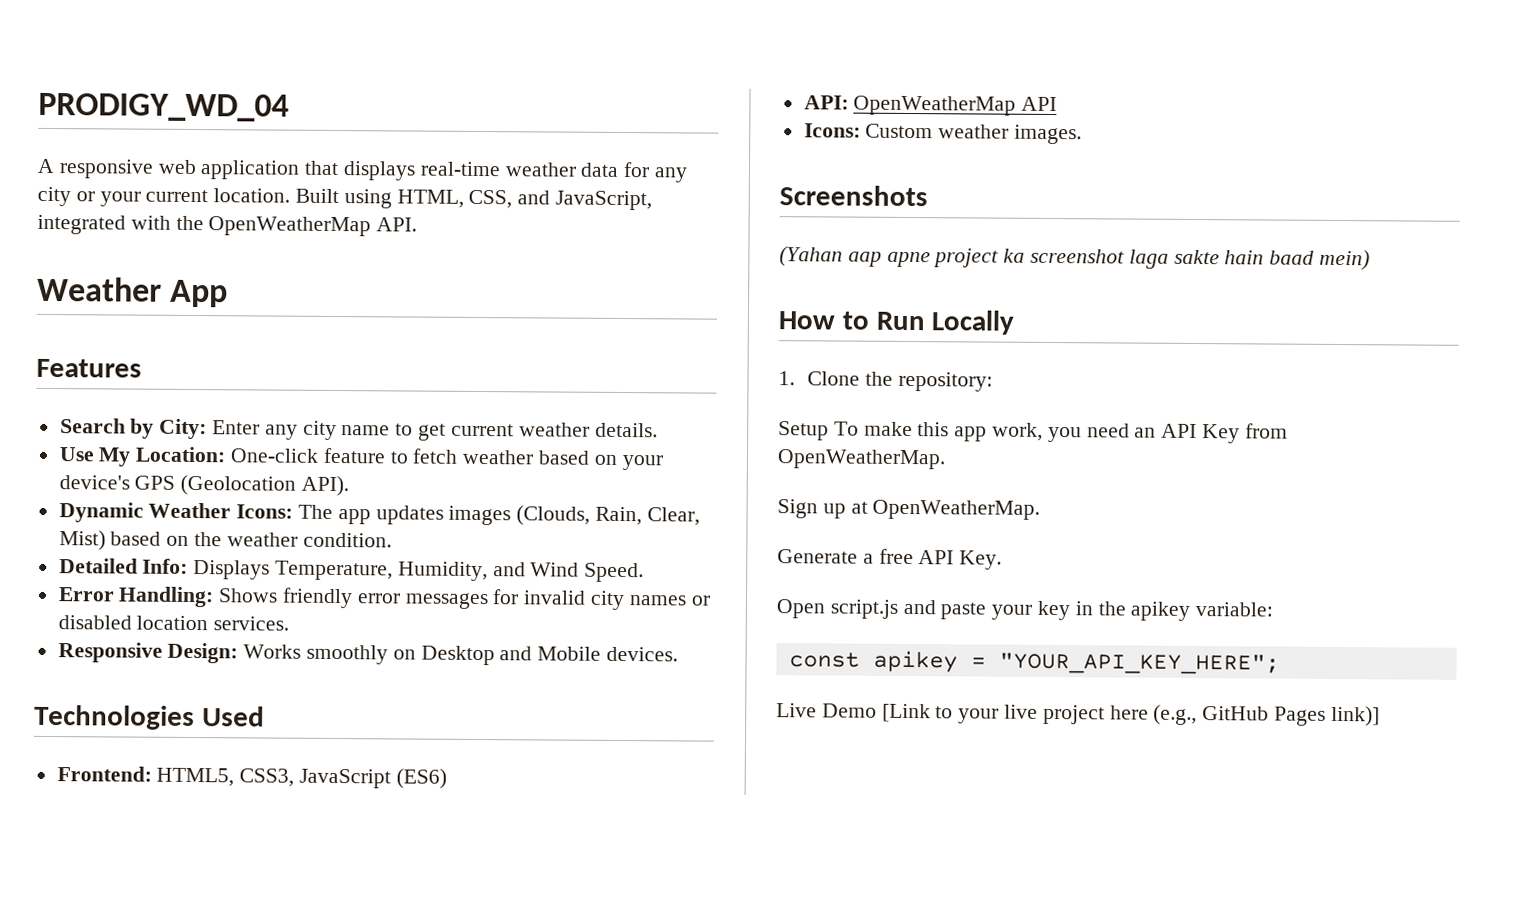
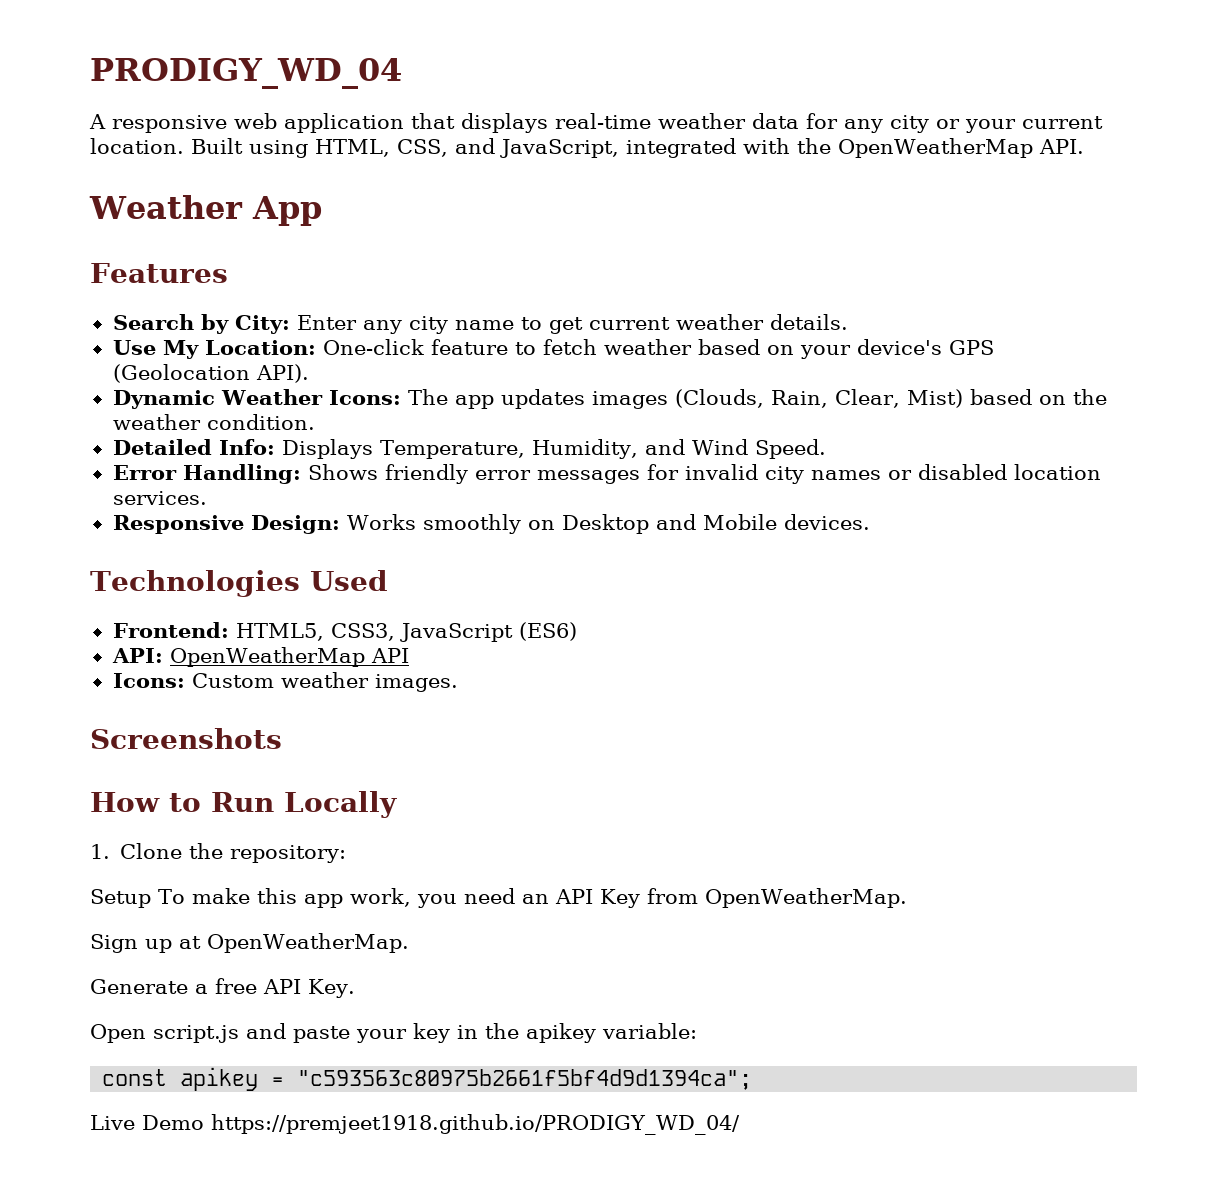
[779,246,1371,271] // (Yahan aap apne project ka screenshot laga sakte hain baad mein) -> (282, 738) none
[998,652,1280,675] "YOUR_API_KEY_HERE"; -> [297,1069,753,1090] "c593563c80975b2661f5bf4d9d1394ca";
[881,703,1380,727] [Link to your live project here (e.g., GitHub Pages link)] -> [211,1114,740,1135] https://premjeet1918.github.io/PRODIGY_WD_04/

